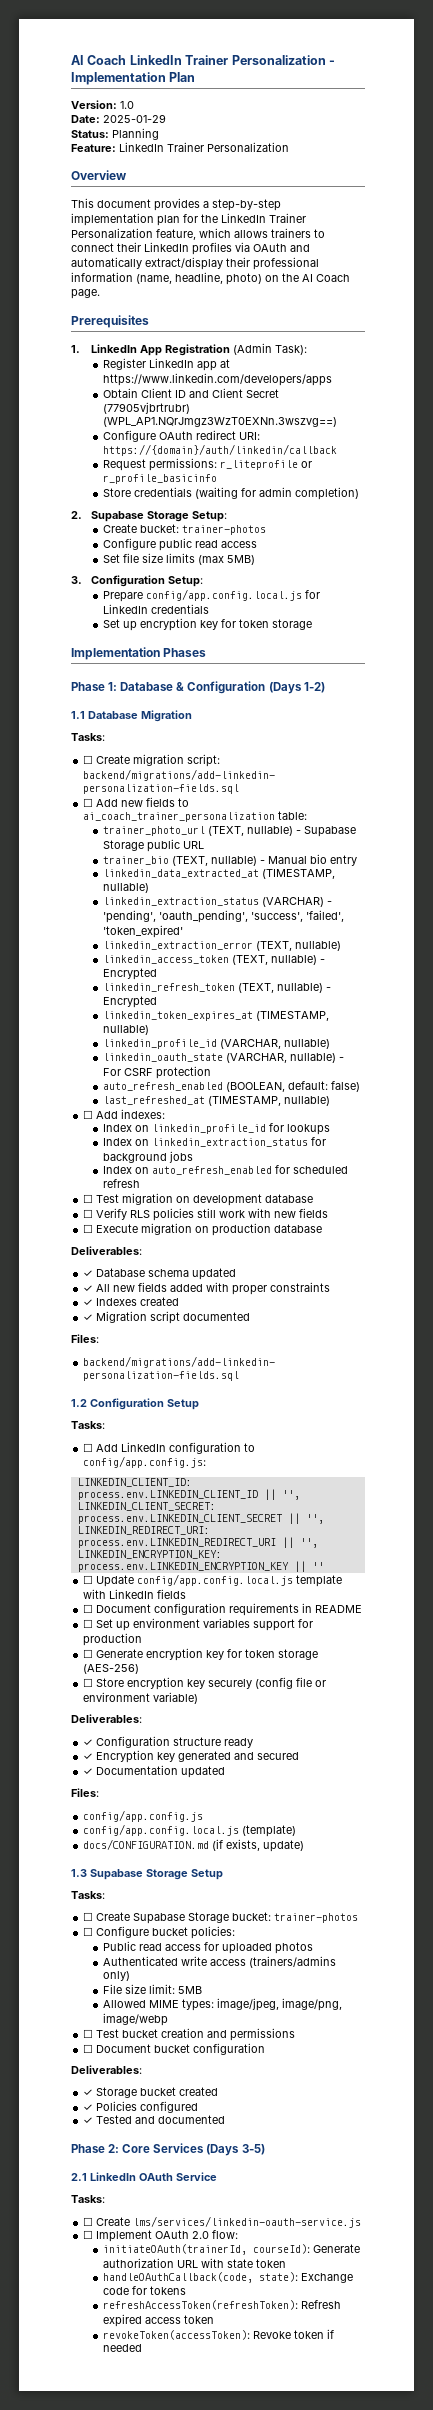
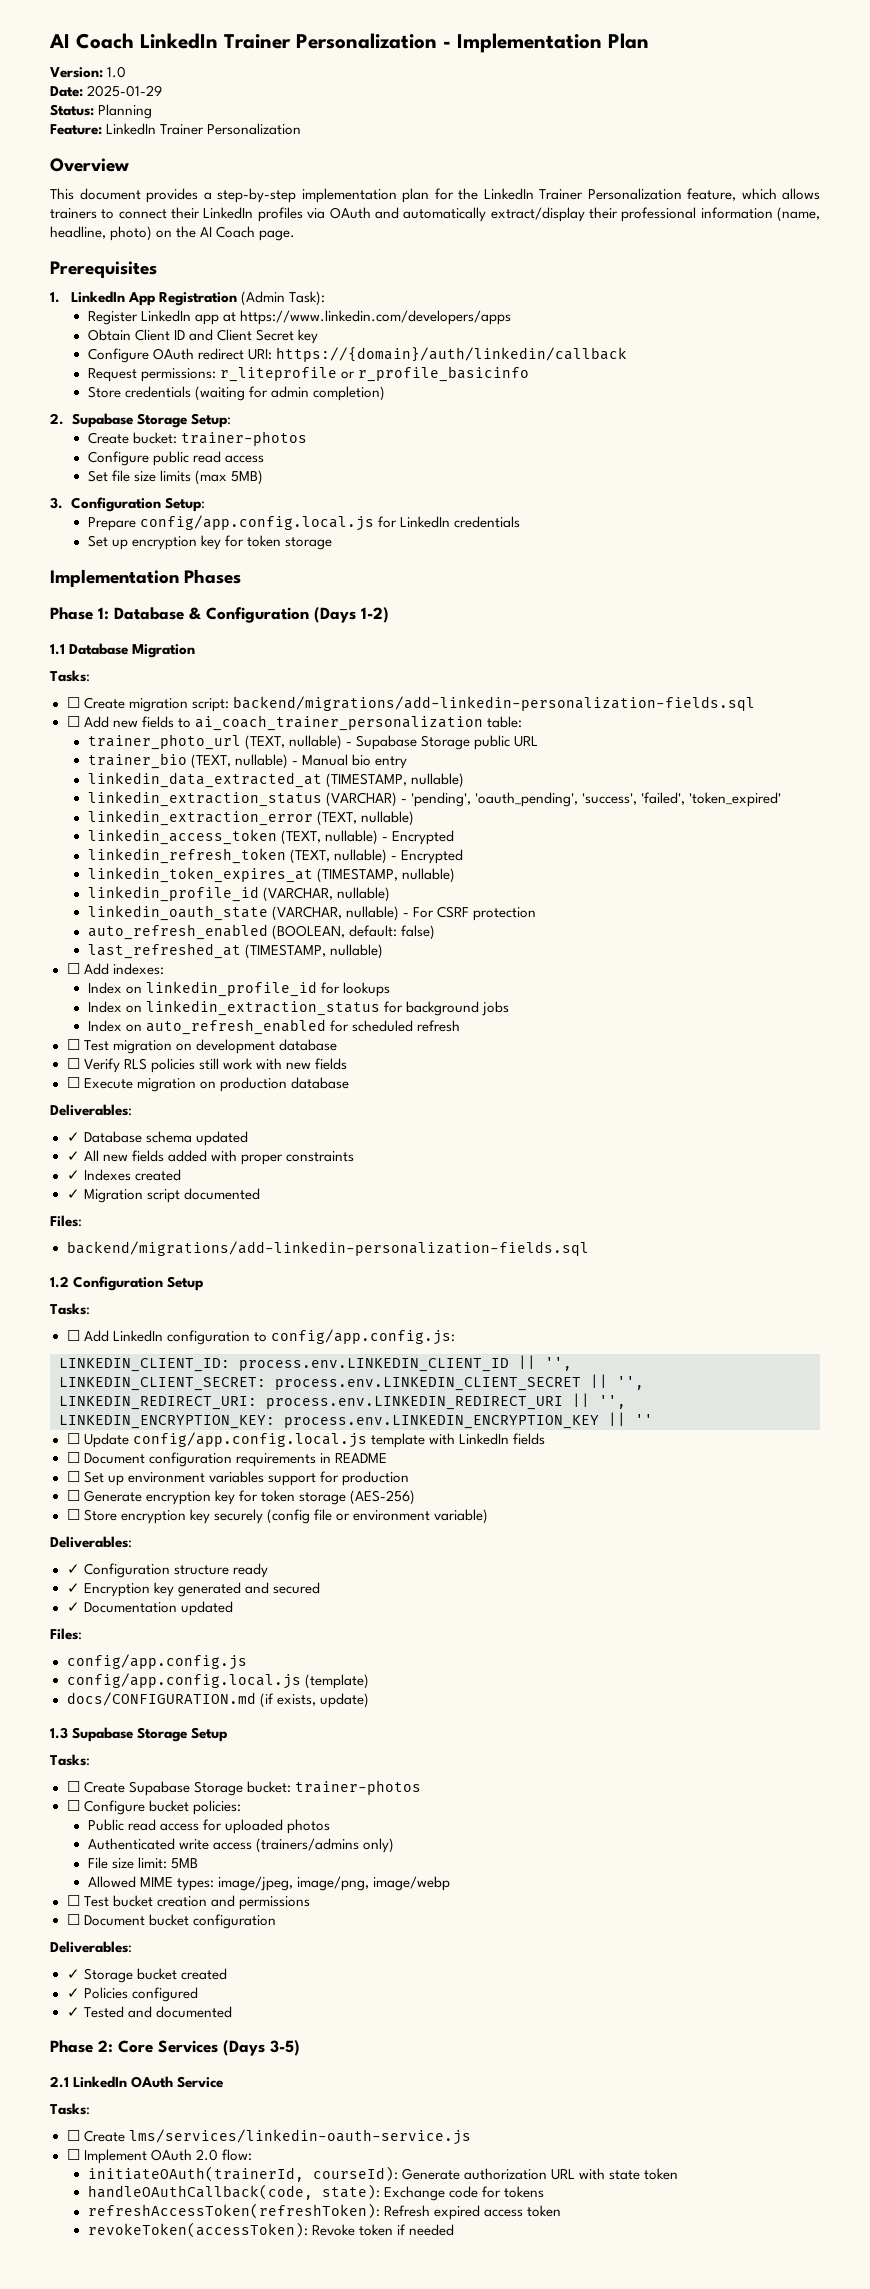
[103,402,191,414] [103,417,338,427] (77905vjbrtrubr) (WPL_AP1.NQrJmgz3WzT0EXNn.3wszvg==) -> [297,329,318,344] key

